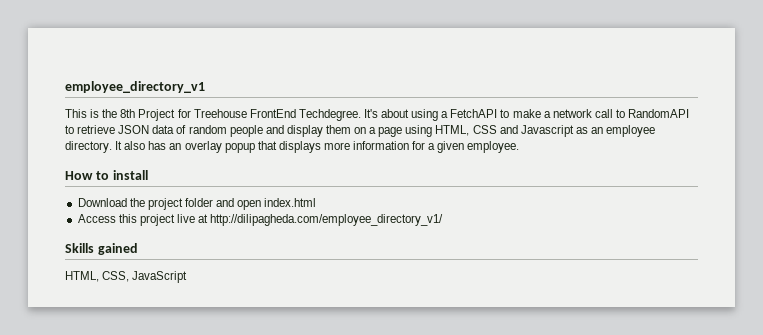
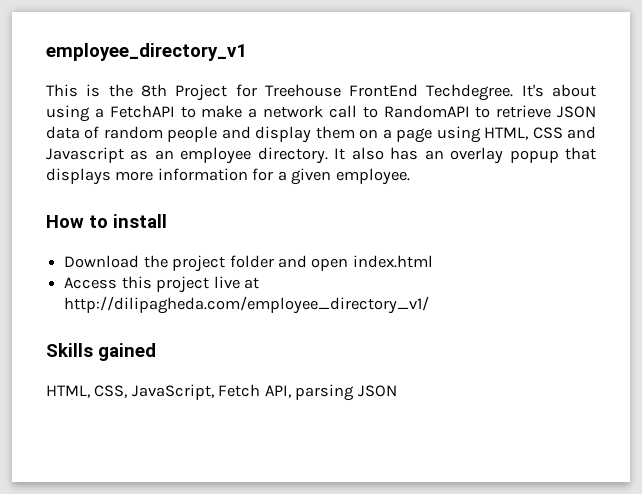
[132,271,188,283] JavaScript -> [131,384,397,401] JavaScript, Fetch API, parsing JSON

